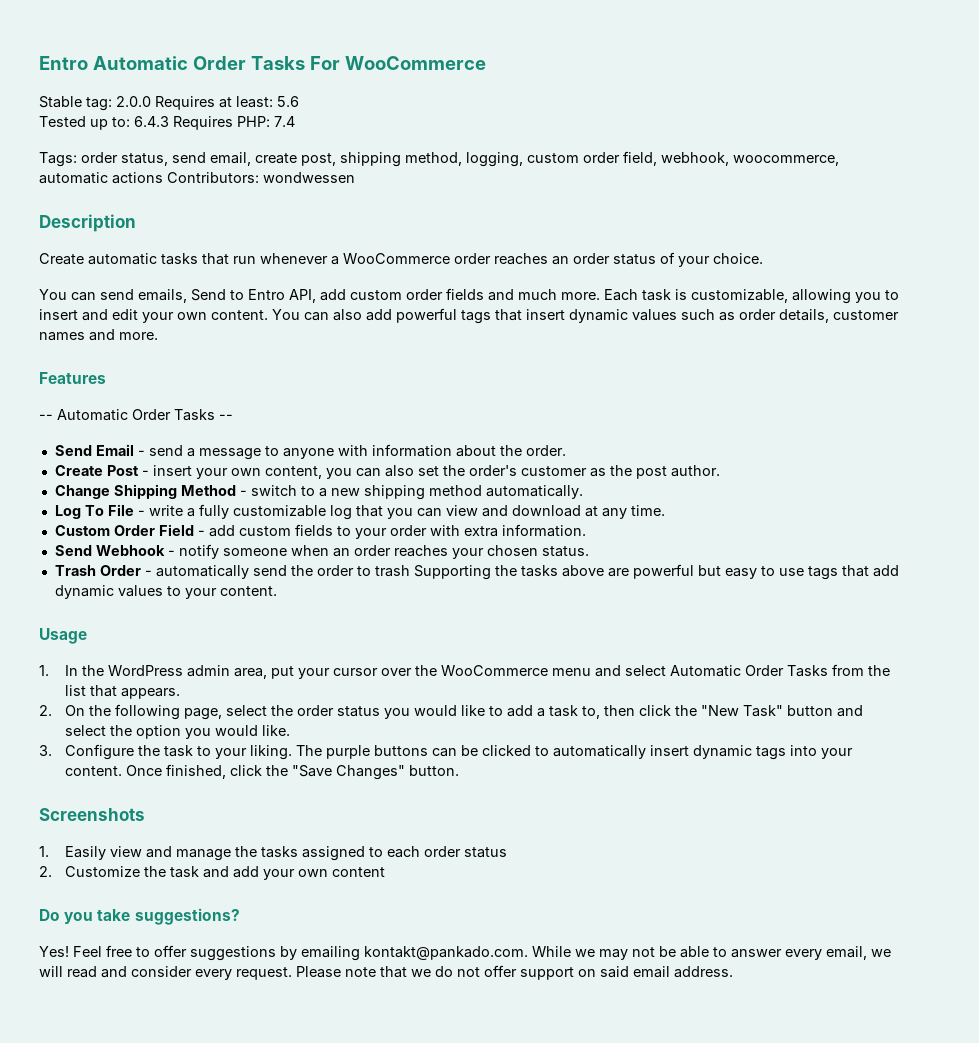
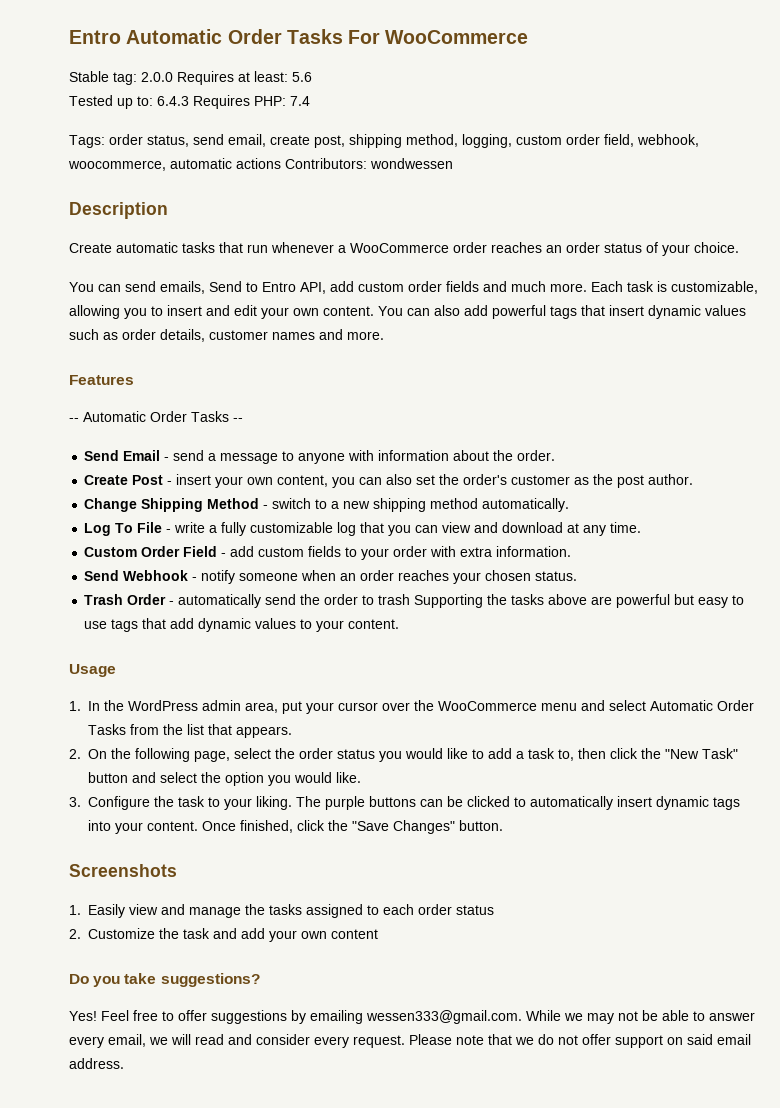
[364,946,528,960] kontakt@pankado.com. -> [366,1010,522,1024] wessen333@gmail.com.

